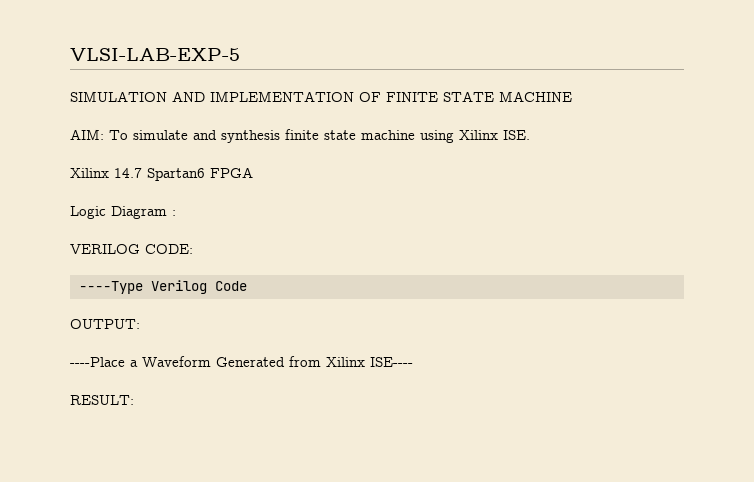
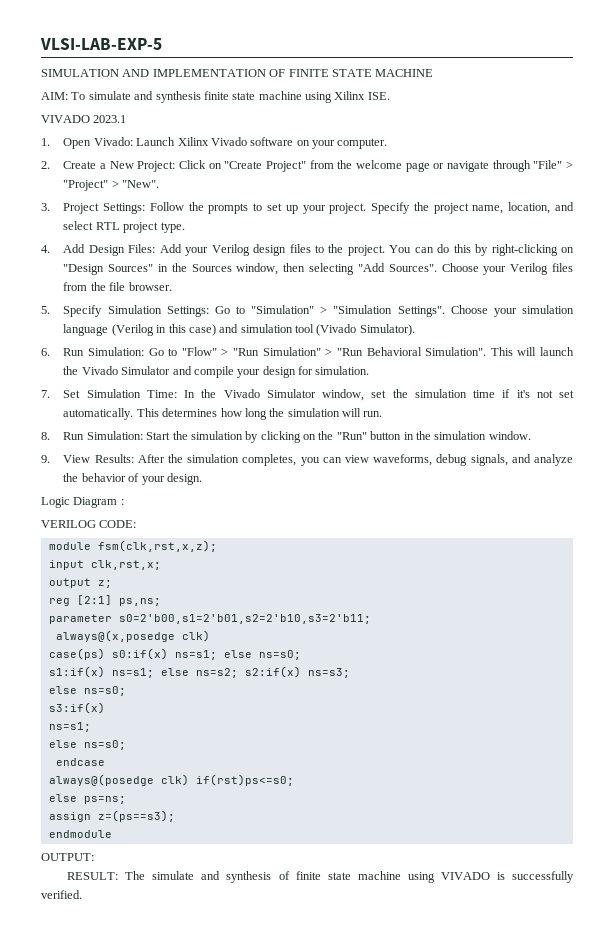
[70,167,253,181] Xilinx 14.7 Spartan6 FPGA -> [41,115,127,123] [41,137,388,149] [41,160,573,172] [63,180,160,191] [41,202,575,214] [63,221,185,233] [41,244,575,256] [63,263,573,275] [63,282,172,291] [41,305,574,317] [63,324,415,336] [41,347,574,356] [63,366,370,378] [41,389,574,401] [63,408,383,420] [41,431,531,443] [41,454,574,466] [63,473,202,485] VIVADO 2023.1 // 1. Open Vivado: Launch Xilinx Vivado software on your computer. // 2. Create a New Project: Click on "Create Project" from the welcome page or navigate through "File" > "Project" > "New". // 3. Project Settings: Follow the prompts to set up your project. Specify the project name, location, and select RTL project type. // 4. Add Design Files: Add your Verilog design files to the project. You can do this by right-clicking on "Design Sources" in the Sources window, then selecting "Add Sources". Choose your Verilog files from the file browser. // 5. Specify Simulation Settings: Go to "Simulation" > "Simulation Settings". Choose your simulation language (Verilog in this case) and simulation tool (Vivado Simulator). // 6. Run Simulation: Go to "Flow" > "Run Simulation" > "Run Behavioral Simulation". This will launch the Vivado Simulator and compile your design for simulation. // 7. Set Simulation Time: In the Vivado Simulator window, set the simulation time if it's not set automatically. This determines how long the simulation will run. // 8. Run Simulation: Start the simulation by clicking on the "Run" button in the simulation window. // 9. View Results: After the simulation completes, you can view waveforms, debug signals, and analyze the behavior of your design.
[78,280,247,294] [70,319,140,329] [70,356,413,367] [70,395,134,405] ----Type Verilog Code // OUTPUT: // ----Place a Waveform Generated from Xilinx ISE---- // RESULT: -> [48,540,217,552] [48,560,161,570] [48,578,112,588] [48,595,161,606] [48,614,371,624] [55,630,210,642] [48,648,301,660] [48,666,350,678] [48,686,126,696] [48,702,105,714] [48,722,91,732] [48,740,126,750] [55,758,105,766] [48,774,294,786] [48,794,126,804] [48,810,175,822] [48,830,112,838] [41,853,94,861] [67,871,575,883] [41,890,82,899] module fsm(clk,rst,x,z); // input clk,rst,x; // output z; // reg [2:1] ps,ns; // parameter s0=2'b00,s1=2'b01,s2=2'b10,s3=2'b11; // always@(x,posedge clk) // case(ps) s0:if(x) ns=s1; else ns=s0; // s1:if(x) ns=s1; else ns=s2; s2:if(x) ns=s3; // else ns=s0; // s3:if(x) // ns=s1; // else ns=s0; // endcase // always@(posedge clk) if(rst)ps<=s0; // else ps=ns; // assign z=(ps==s3); // endmodule // OUTPUT: // RESULT: The simulate and synthesis of finite state machine using VIVADO is successfully verified.

